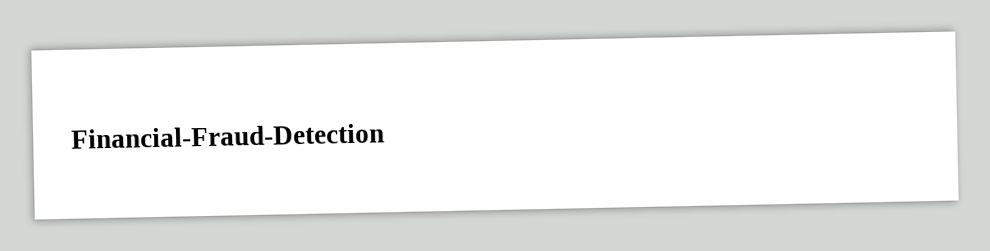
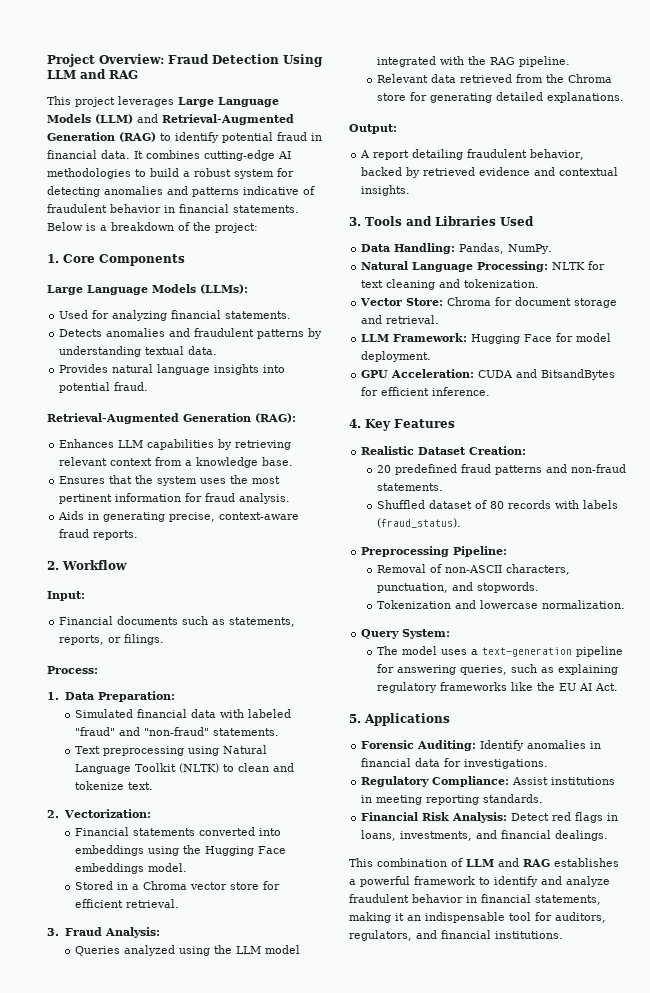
[70,123,385,149] Financial-Fraud-Detection -> [47,54,323,67] [47,69,138,79] [47,96,279,107] [47,114,294,125] [47,132,322,143] [47,150,291,161] [47,168,294,179] [47,186,315,197] [47,204,299,213] [47,222,258,233] [47,254,185,266] [47,284,248,295] [59,310,292,321] [59,328,323,339] [59,346,218,357] [59,364,286,375] [59,382,149,393] [47,413,296,424] [59,439,292,450] [59,457,294,468] [59,475,281,486] [59,493,291,504] [58,511,300,522] [59,529,139,540] [47,560,127,570] [47,591,85,601] [59,616,296,627] [59,634,165,645] [47,666,98,674] [47,691,175,702] [74,709,291,718] [74,727,279,736] [74,745,267,756] [74,763,294,774] [74,781,153,790] [47,809,151,818] [74,827,281,836] [74,845,286,856] [74,863,187,874] [74,881,280,890] [74,899,179,908] [47,927,160,938] [74,945,300,956] [376,56,570,67] [376,74,612,83] [376,92,624,103] [349,124,397,134] [360,149,585,160] [361,167,619,178] [361,185,411,196] [349,216,534,226] [361,243,553,254] [361,261,606,272] [361,279,540,290] [360,297,618,308] [361,315,440,324] [361,333,612,344] [361,351,432,362] [361,369,616,380] [361,387,491,396] [349,419,455,431] [361,446,527,455] [376,464,626,475] [376,483,443,491] [376,500,618,509] [376,518,461,528] [361,546,508,557] [376,564,570,575] [376,582,539,593] [376,600,625,609] [361,629,451,639] [376,646,623,657] [376,664,618,675] [376,682,618,693] [349,713,450,726] [361,740,602,751] [361,758,549,769] [361,776,616,787] [361,794,544,805] [361,812,619,823] [361,830,609,841] [349,858,619,867] [349,876,610,887] [349,894,601,905] [349,912,606,923] [349,930,563,941] Project Overview: Fraud Detection Using LLM and RAG // This project leverages Large Language Models (LLM) and Retrieval-Augmented Generation (RAG) to identify potential fraud in financial data. It combines cutting-edge AI methodologies to build a robust system for detecting anomalies and patterns indicative of fraudulent behavior in financial statements. Below is a breakdown of the project: // 1. Core Components // Large Language Models (LLMs): // Used for analyzing financial statements. // Detects anomalies and fraudulent patterns by understanding textual data. // Provides natural language insights into potential fraud. // Retrieval-Augmented Generation (RAG): // Enhances LLM capabilities by retrieving relevant context from a knowledge base. // Ensures that the system uses the most pertinent information for fraud analysis. // Aids in generating precise, context-aware fraud reports. // 2. Workflow // Input: // Financial documents such as statements, reports, or filings. // Process: // 1. Data Preparation: // Simulated financial data with labeled "fraud" and "non-fraud" statements. // Text preprocessing using Natural Language Toolkit (NLTK) to clean and tokenize text. // 2. Vectorization: // Financial statements converted into embeddings using the Hugging Face embeddings model. // Stored in a Chroma vector store for efficient retrieval. // 3. Fraud Analysis: // Queries analyzed using the LLM model integrated with the RAG pipeline. // Relevant data retrieved from the Chroma store for generating detailed explanations. // Output: // A report detailing fraudulent behavior, backed by retrieved evidence and contextual insights. // 3. Tools and Libraries Used // Data Handling: Pandas, NumPy. // Natural Language Processing: NLTK for text cleaning and tokenization. // Vector Store: Chroma for document storage and retrieval. // LLM Framework: Hugging Face for model deployment. // GPU Acceleration: CUDA and BitsandBytes for efficient inference. // 4. Key Features // Realistic Dataset Creation: // 20 predefined fraud patterns and non-fraud statements. // Shuffled dataset of 80 records with labels (fraud_status). // Preprocessing Pipeline: // Removal of non-ASCII characters, punctuation, and stopwords. // Tokenization and lowercase normalization. // Query System: // The model uses a text-generation pipeline for answering queries, such as explaining regulatory frameworks like the EU AI Act. // 5. Applications // Forensic Auditing: Identify anomalies in financial data for investigations. // Regulatory Compliance: Assist institutions in meeting reporting standards. // Financial Risk Analysis: Detect red flags in loans, investments, and financial dealings. // This combination of LLM and RAG establishes a powerful framework to identify and analyze fraudulent behavior in financial statements, making it an indispensable tool for auditors, regulators, and financial institutions.

